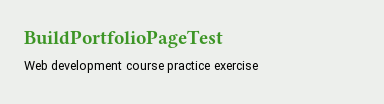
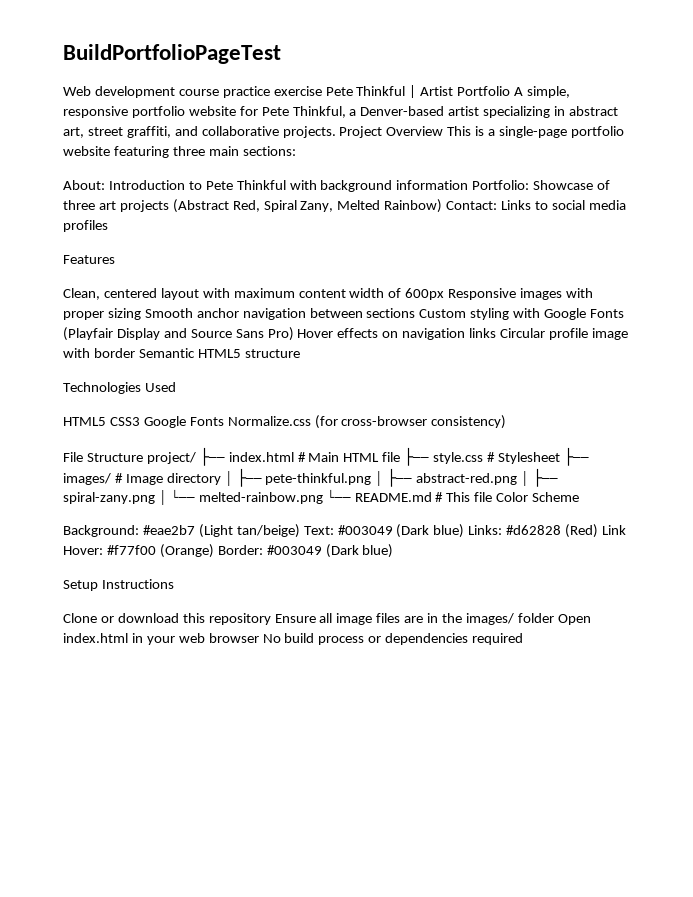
(258, 65) none -> [325,85,571,98] [63,106,619,118] [63,126,624,138] [63,146,296,158] [63,180,611,192] [63,199,626,213] [63,220,108,232] [63,255,115,264] [63,288,594,300] [63,308,625,320] [63,327,628,341] [63,348,300,358] [63,382,176,394] [63,415,507,429] [63,447,589,466] [63,468,559,487] [63,489,580,505] [63,524,627,538] [63,544,394,558] [63,579,174,591] [63,613,591,625] [63,633,524,645] Pete Thinkful | Artist Portfolio A simple, responsive portfolio website for Pete Thinkful, a Denver-based artist specializing in abstract art, street graffiti, and collaborative projects. Project Overview This is a single-page portfolio website featuring three main sections: // About: Introduction to Pete Thinkful with background information Portfolio: Showcase of three art projects (Abstract Red, Spiral Zany, Melted Rainbow) Contact: Links to social media profiles // Features // Clean, centered layout with maximum content width of 600px Responsive images with proper sizing Smooth anchor navigation between sections Custom styling with Google Fonts (Playfair Display and Source Sans Pro) Hover effects on navigation links Circular profile image with border Semantic HTML5 structure // Technologies Used // HTML5 CSS3 Google Fonts Normalize.css (for cross-browser consistency) // File Structure project/ ├── index.html # Main HTML file ├── style.css # Stylesheet ├── images/ # Image directory │ ├── pete-thinkful.png │ ├── abstract-red.png │ ├── spiral-zany.png │ └── melted-rainbow.png └── README.md # This file Color Scheme // Background: #eae2b7 (Light tan/beige) Text: #003049 (Dark blue) Links: #d62828 (Red) Link Hover: #f77f00 (Orange) Border: #003049 (Dark blue) // Setup Instructions // Clone or download this repository Ensure all image files are in the images/ folder Open index.html in your web browser No build process or dependencies required

